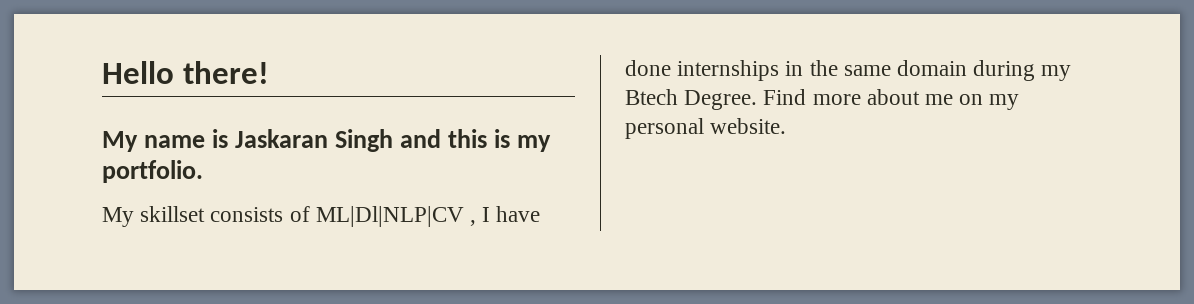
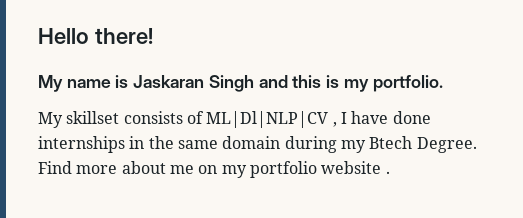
[625,118,787,139] personal website. -> [249,161,390,178] portfolio website .

